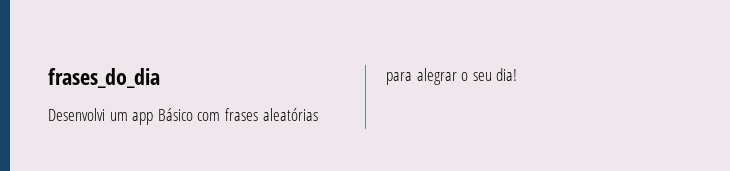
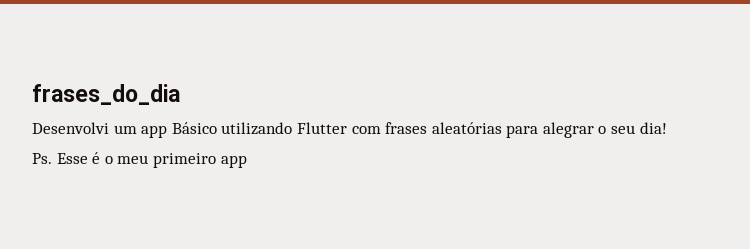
(193, 114) none -> [221,122,347,135] utilizando Flutter
(518, 74) none -> [32,152,247,168] // Ps. Esse é o meu primeiro app

